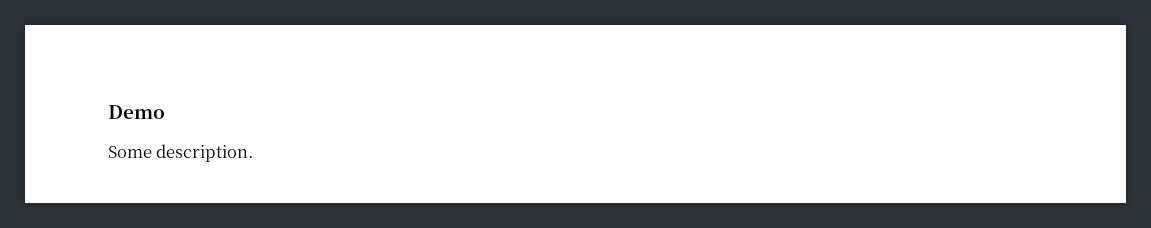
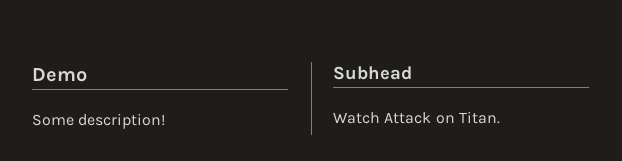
[156,144,254,162] description. -> [78,113,166,129] [333,66,412,80] [333,111,500,124] description! // Subhead // Watch Attack on Titan.

